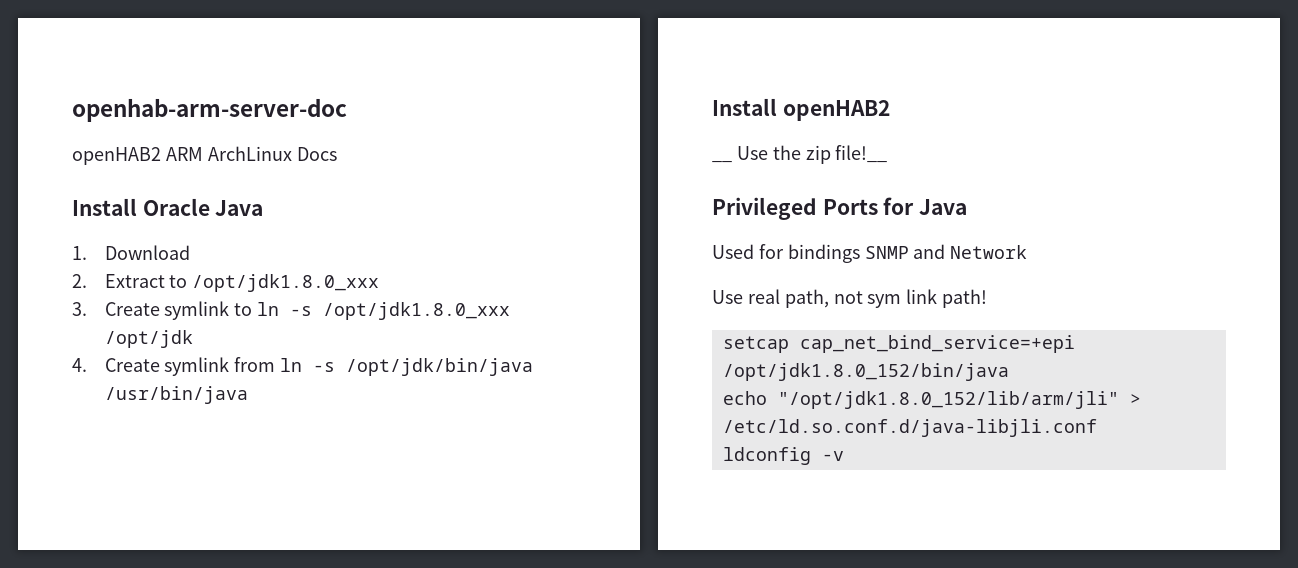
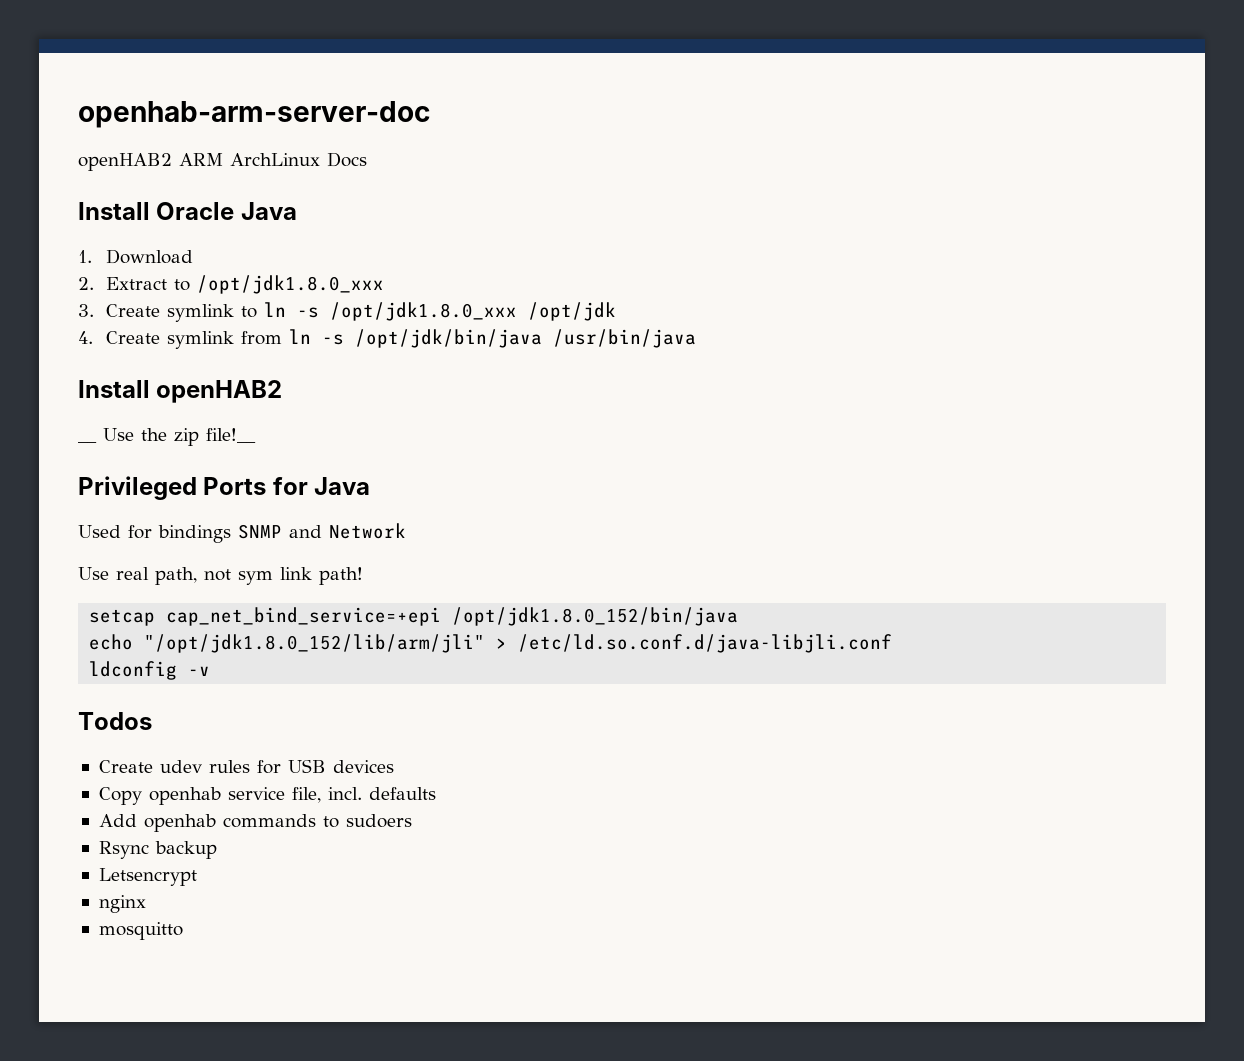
(844, 456) none -> [78,712,152,730] [98,759,394,774] [98,787,436,805] [98,814,412,832] [98,841,217,859] [98,868,197,886] [98,895,146,913] [98,922,183,940] // Todos // Create udev rules for USB devices // Copy openhab service file, incl. defaults // Add openhab commands to sudoers // Rsync backup // Letsencrypt // nginx // mosquitto

